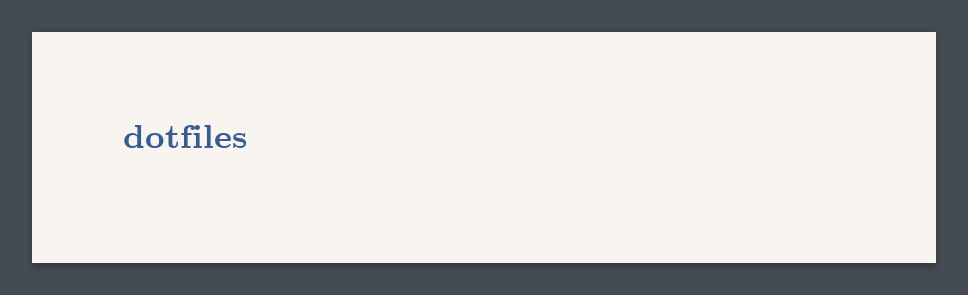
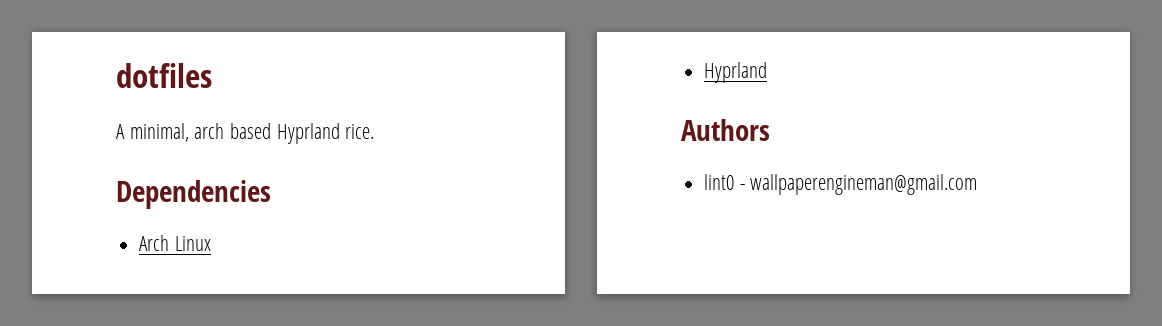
(247, 136) none -> [116,123,375,144] [116,180,271,209] [139,235,211,251] [704,62,768,83] [681,119,770,141] [704,174,978,195] // A minimal, arch based Hyprland rice. // Dependencies // Arch Linux // Hyprland // Authors // lint0 - wallpaperengineman@gmail.com

